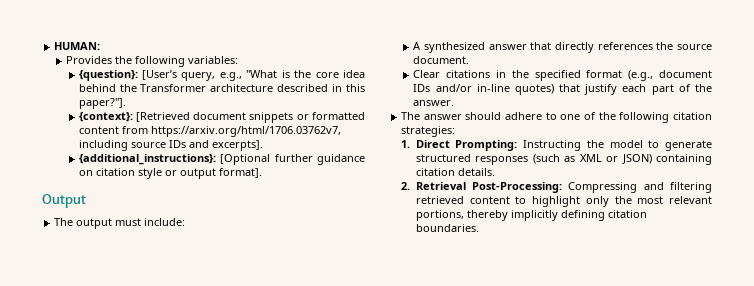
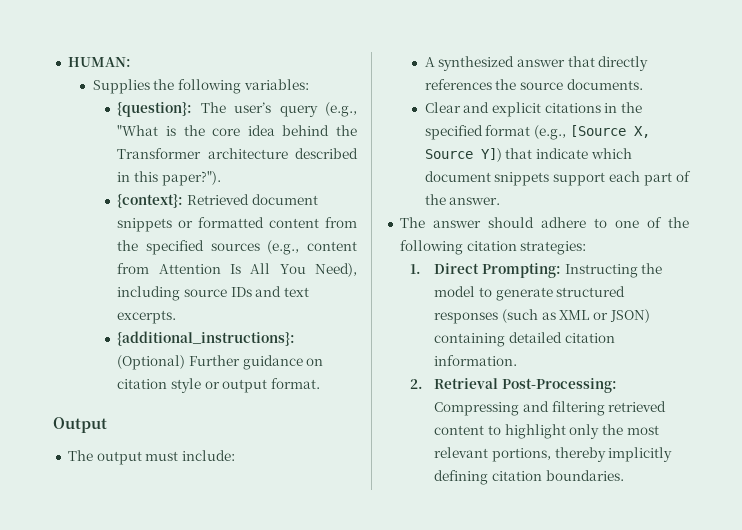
[66,56,113,64] Provides -> [92,79,150,94] Supplies
[142,70,242,81] [User’s query, e.g., -> [200,102,357,117] The user’s query (e.g.,
[78,98,126,109] paper?"]. -> [161,171,221,186] paper?").
[135,112,190,122] [Retrieved -> [186,194,249,205] Retrieved
[150,126,341,137] https://arxiv.org/html/1706.03762v7, -> [117,240,357,255] [117,263,358,277] the specified sources (e.g., content from Attention Is All You Need),
[211,140,263,151] excerpts]. -> [283,287,309,297] [117,310,177,324] text excerpts.
[220,154,313,165] [Optional further -> [117,355,240,370] (Optional) Further
[218,168,262,178] format]. -> [270,378,320,389] format.
[413,56,470,64] document. -> [566,79,643,90] documents.
(441, 74) none -> [463,102,541,117] and explicit
[659,70,712,78] [413,84,618,95] document IDs and/or in-line quotes) that justify -> [569,125,650,138] [424,148,632,162] [424,171,606,186] [Source X, Source Y]) that indicate which document snippets support
[415,168,495,176] citation details. -> [509,332,615,343] [434,355,518,366] detailed citation information.

